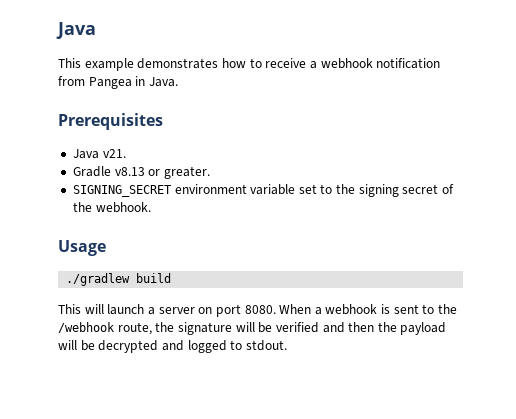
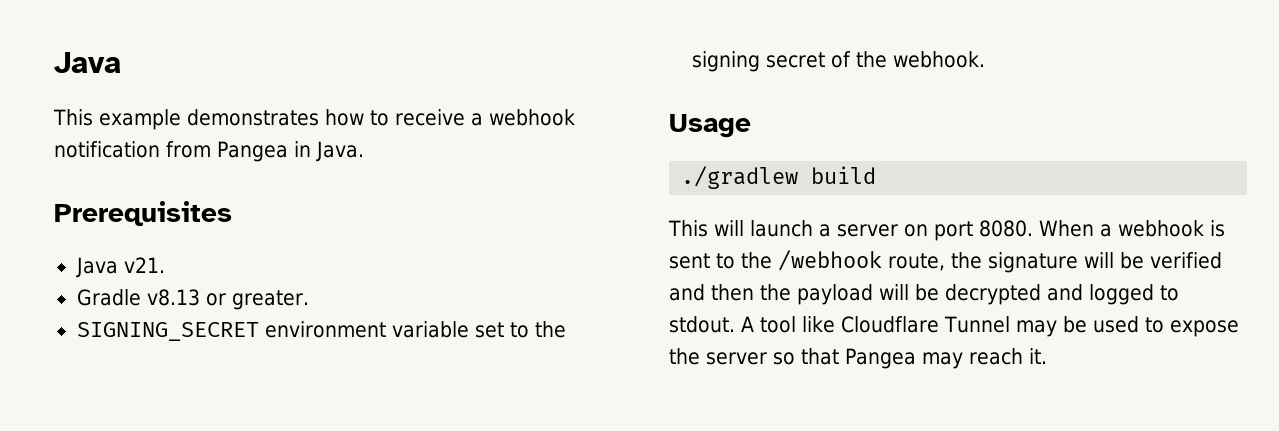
(287, 345) none -> [741,316,1239,337] [669,348,1047,369] A tool like Cloudflare Tunnel may be used to expose the server so that Pangea may reach it.

